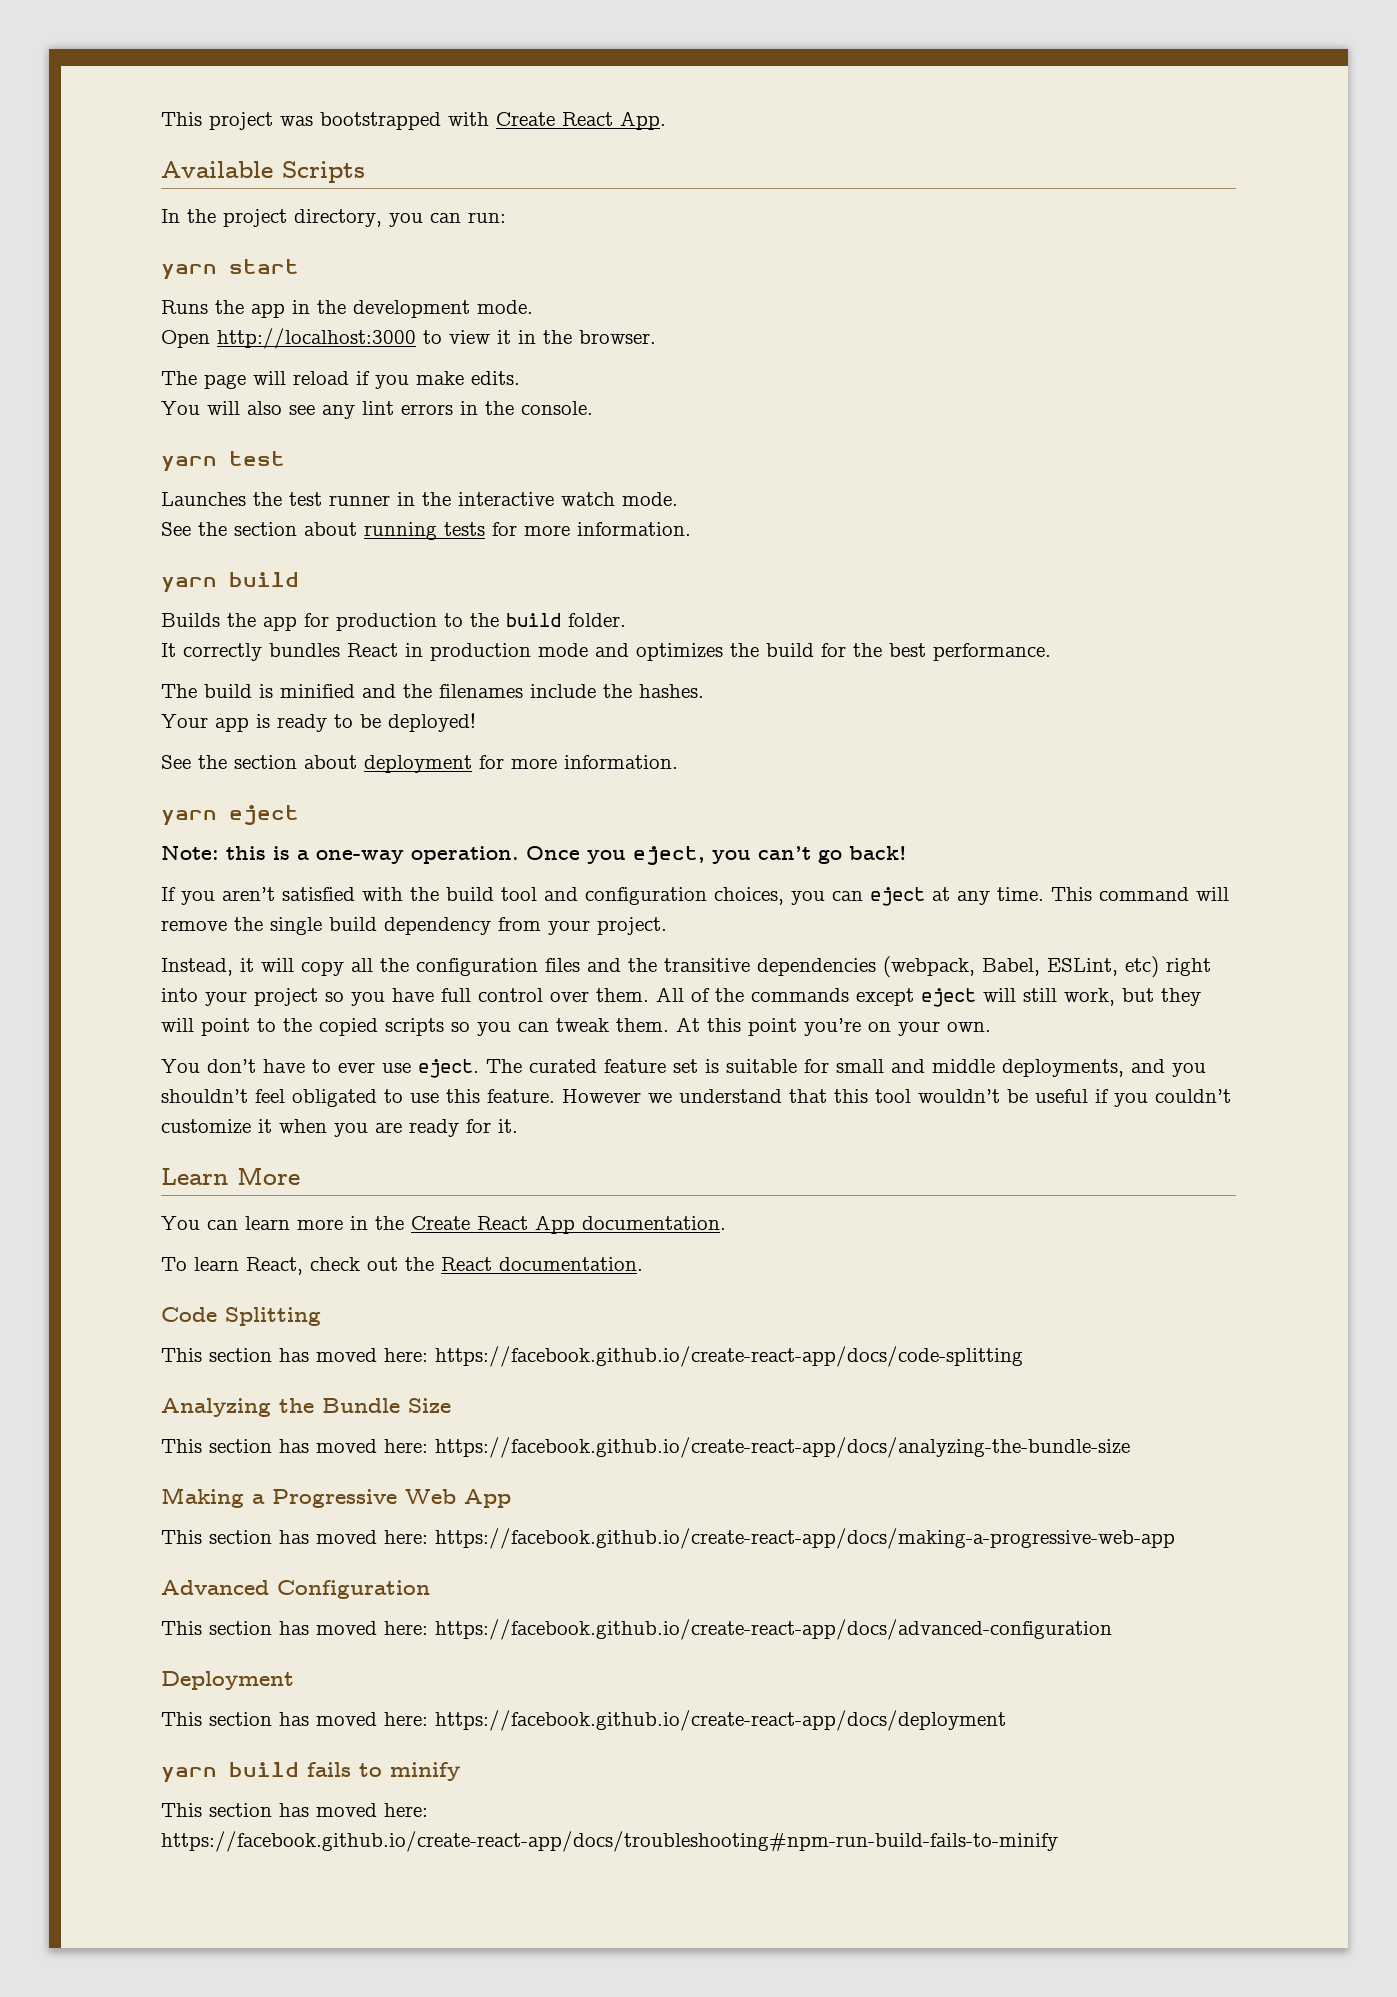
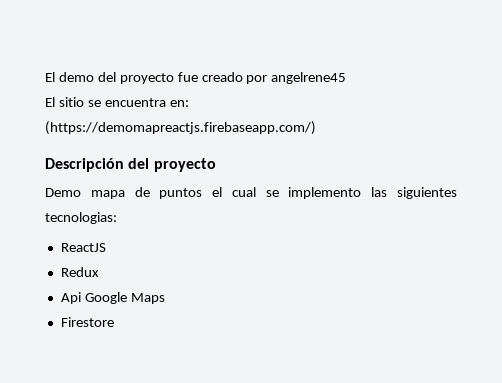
[161,111,666,130] [161,161,365,183] [161,209,506,227] [161,259,299,280] [161,300,533,318] [161,328,656,349] [161,371,520,389] [161,401,593,419] [161,451,285,472] [161,492,678,506] [161,522,691,540] [161,572,299,593] [161,613,626,631] [161,643,1051,661] [161,684,704,698] [161,713,476,732] [161,755,678,773] [161,805,299,826] [161,845,907,865] [161,887,1229,906] [161,917,667,935] [161,956,1211,978] [161,987,1201,1007] [161,1017,991,1036] [161,1059,1206,1078] [161,1089,1231,1107] [161,1119,518,1137] [161,1167,300,1185] [161,1215,726,1234] [161,1257,643,1275] [161,1307,321,1326] [161,1346,1023,1367] [161,1398,451,1417] [161,1437,1130,1458] [161,1487,511,1508] [161,1528,1175,1549] [161,1580,430,1599] [161,1619,1112,1640] [161,1671,294,1690] [161,1710,1006,1731] [161,1762,460,1783] [161,1803,428,1817] [161,1831,1058,1852] This project was bootstrapped with Create React App. // Available Scripts // In the project directory, you can run: // yarn start // Runs the app in the development mode. // Open http://localhost:3000 to view it in the browser. // The page will reload if you make edits. // You will also see any lint errors in the console. // yarn test // Launches the test runner in the interactive watch mode. // See the section about running tests for more information. // yarn build // Builds the app for production to the build folder. // It correctly bundles React in production mode and optimizes the build for the best performance. // The build is minified and the filenames include the hashes. // Your app is ready to be deployed! // See the section about deployment for more information. // yarn eject // Note: this is a one-way operation. Once you eject, you can’t go back! // If you aren’t satisfied with the build tool and configuration choices, you can eject at any time. This command will remove the single build dependency from your project. // Instead, it will copy all the configuration files and the transitive dependencies (webpack, Babel, ESLint, etc) right into your project so you have full control over them. All of the commands except eject will still work, but they will point to the copied scripts so you can tweak them. At this point you’re on your own. // You don’t have to ever use eject. The curated feature set is suitable for small and middle deployments, and you shouldn’t feel obligated to use this feature. However we understand that this tool wouldn’t be useful if you couldn’t customize it when you are ready for it. // Learn More // You can learn more in the Create React App documentation. // To learn React, check out the React documentation. // Code Splitting // This section has moved here: https://facebook.github.io/create-react-app/docs/code-splitting // Analyzing the Bundle Size // This section has moved here: https://facebook.github.io/create-react-app/docs/analyzing-the-bundle-size // Making a Progressive Web App // This section has moved here: https://facebook.github.io/create-react-app/docs/making-a-progressive-web-app // Advanced Configuration // This section has moved here: https://facebook.github.io/create-react-app/docs/advanced-configuration // Deployment // This section has moved here: https://facebook.github.io/create-react-app/docs/deployment // yarn build fails to minify // This section has moved here: https://facebook.github.io/create-react-app/docs/troubleshooting#npm-run-build-fails-to-minify -> [45,72,347,84] [45,97,189,107] [45,121,316,135] [45,158,216,172] [45,187,457,199] [45,212,117,224] [60,243,106,252] [60,267,99,277] [60,292,165,304] [60,317,114,327] El demo del proyecto fue creado por angelrene45 // El sitio se encuentra en: (https://demomapreactjs.firebaseapp.com/) // Descripción del proyecto // Demo mapa de puntos el cual se implemento las siguientes tecnologias: // ReactJS // Redux // Api Google Maps // Firestore

